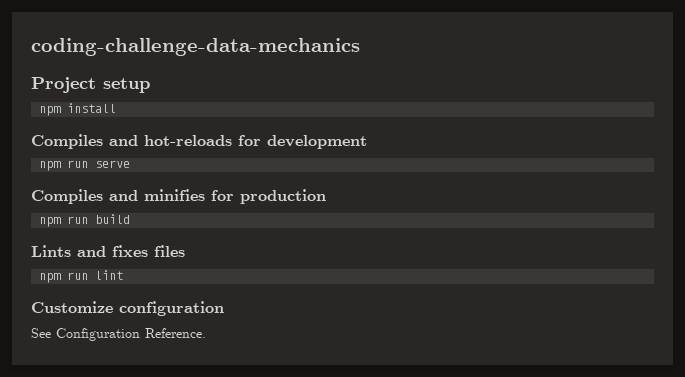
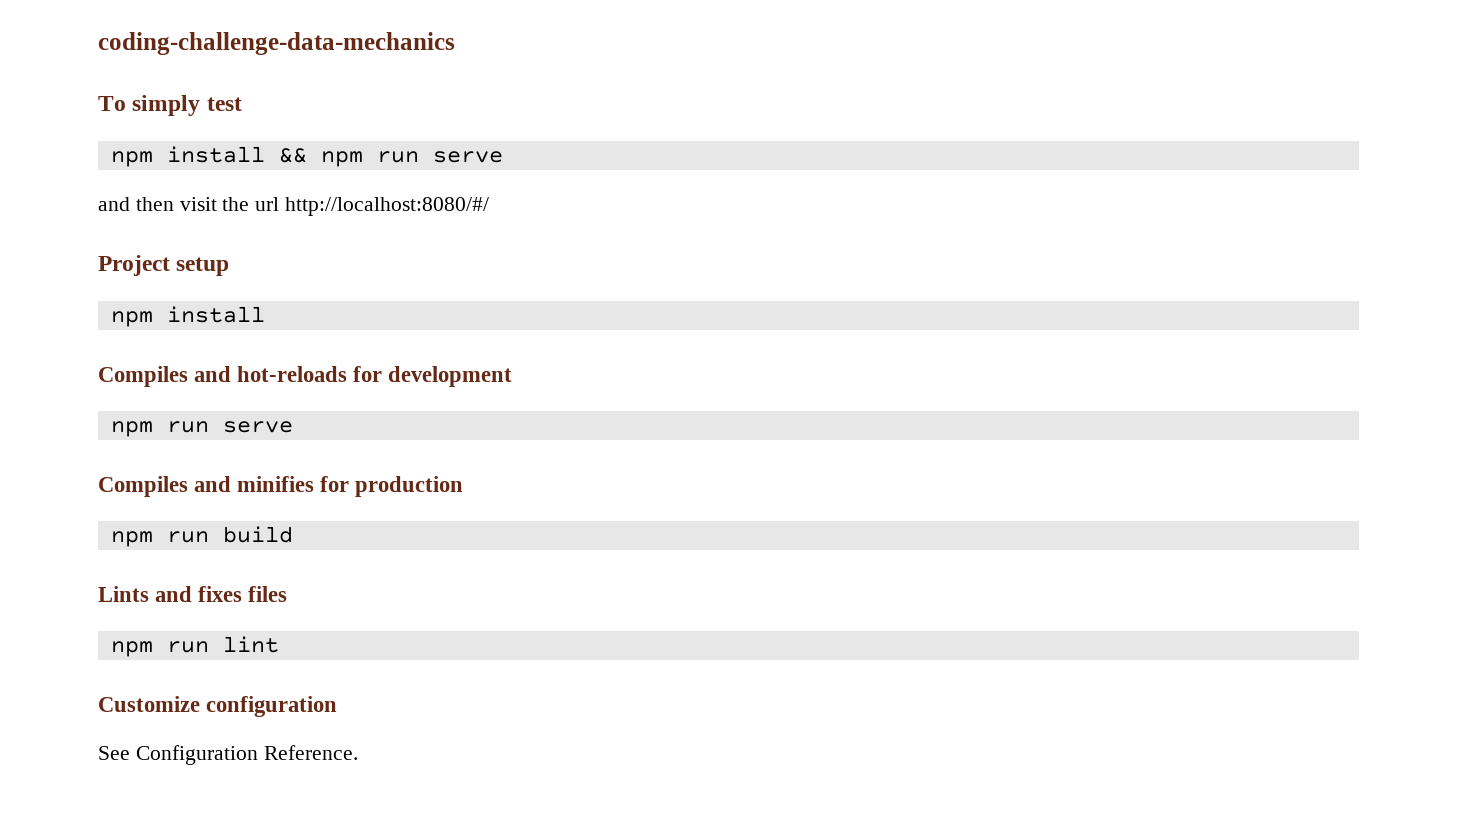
(360, 47) none -> [98,95,242,116] [110,146,503,167] [98,197,490,216] // To simply test // npm install && npm run serve // and then visit the url http://localhost:8080/#/

